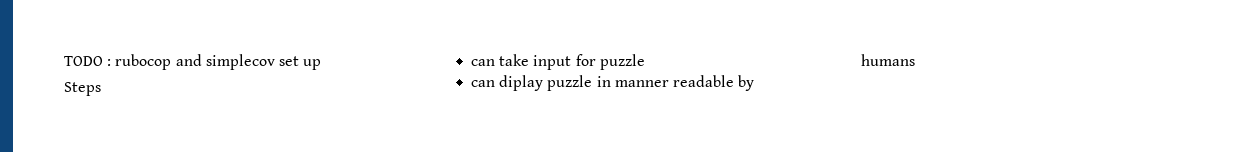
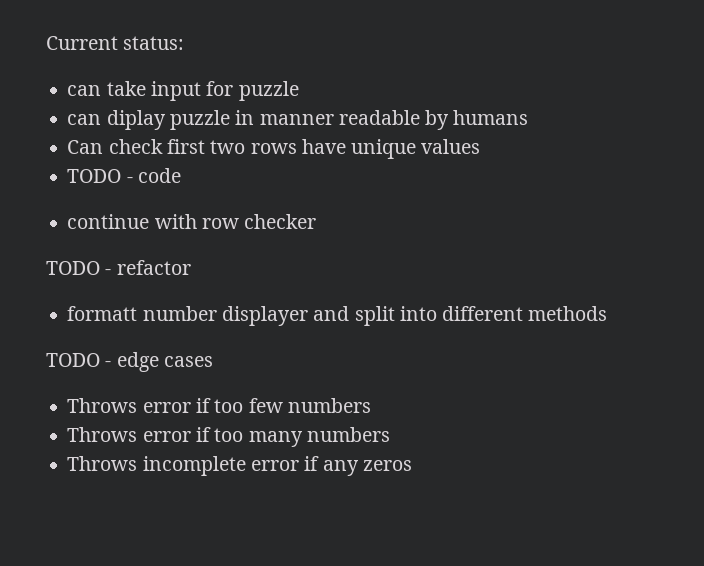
[64,54,322,70] [64,82,101,96] TODO : rubocop and simplecov set up // Steps -> [46,36,185,50] Current status:
(916, 60) none -> [67,139,481,159] [67,168,181,183] [67,214,317,229] [46,260,191,275] [67,306,608,326] [46,352,213,372] [67,398,371,413] [67,427,390,447] [67,456,412,476] // Can check first two rows have unique values // TODO - code // continue with row checker // TODO - refactor // formatt number displayer and split into different methods // TODO - edge cases // Throws error if too few numbers // Throws error if too many numbers // Throws incomplete error if any zeros

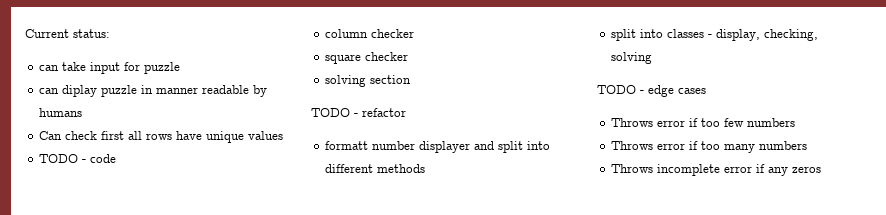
[210,140,246,154] two -> [128,131,143,140] all
[67,214,317,229] continue with row checker -> [325,29,415,38] [325,52,409,64] [325,75,412,87] column checker // square checker // solving section
(608, 313) none -> [611,29,819,41] [611,52,653,64] // split into classes - display, checking, solving

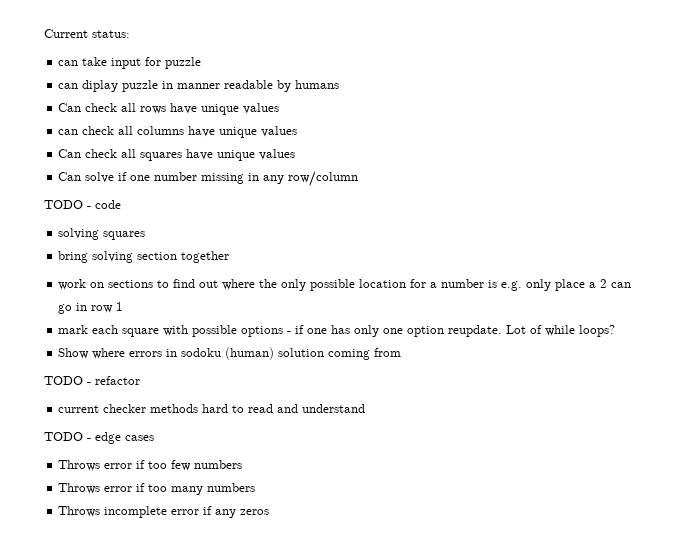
[101,131,125,140] first -> (118, 107) none
[39,154,117,163] [325,29,415,38] [325,52,409,64] [325,75,412,87] [311,108,406,117] [325,141,551,153] [325,164,426,173] [611,29,819,41] [611,52,653,64] TODO - code // column checker // square checker // solving section // TODO - refactor // formatt number displayer and split into different methods // split into classes - display, checking, solving -> [58,126,298,138] [58,149,296,161] [58,171,359,187] [44,200,121,209] [58,228,146,240] [58,251,230,263] [58,279,632,291] [58,302,124,314] [58,325,616,337] [58,347,402,360] [44,376,140,385] [58,404,366,413] can check all columns have unique values // Can check all squares have unique values // Can solve if one number missing in any row/column // TODO - code // solving squares // bring solving section together // work on sections to find out where the only possible location for a number is e.g. only place a 2 can go in row 1 // mark each square with possible options - if one has only one option reupdate. Lot of while loops? // Show where errors in sodoku (human) solution coming from // TODO - refactor // current checker methods hard to read and understand

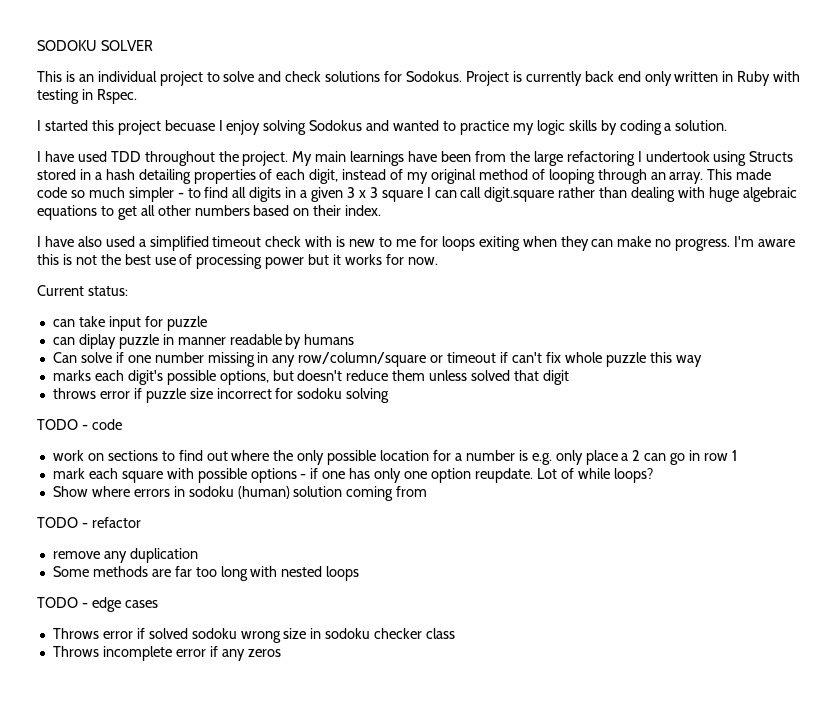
(44, 33) none -> [37,40,153,51] [37,71,801,86] [37,89,137,104] [37,120,728,135] [37,151,794,166] [37,169,772,184] [37,187,797,202] [37,205,382,220] [37,236,796,251] [37,254,438,269] SODOKU SOLVER // This is an individual project to solve and check solutions for Sodokus. Project is currently back end only written in Ruby with testing in Rspec. // I started this project becuase I enjoy solving Sodokus and wanted to practice my logic skills by coding a solution. // I have used TDD throughout the project. My main learnings have been from the large refactoring I undertook using Structs stored in a hash detailing properties of each digit, instead of my original method of looping through an array. This made code so much simpler - to find all digits in a given 3 x 3 square I can call digit.square rather than dealing with huge algebraic equations to get all other numbers based on their index. // I have also used a simplified timeout check with is new to me for loops exiting when they can make no progress. I'm aware this is not the best use of processing power but it works for now. //
[58,103,280,115] [58,126,298,138] [58,149,296,161] // Can check all rows have unique values // can check all columns have unique values // Can check all squares have unique values -> (355, 339) none
[288,171,359,187] [44,200,121,209] [58,228,146,240] [58,251,230,263] row/column // TODO - code // solving squares // bring solving section together -> [298,352,702,367] [52,370,569,385] [52,388,390,403] [37,419,122,430] row/column/square or timeout if can't fix whole puzzle this way // marks each digit's possible options, but doesn't reduce them unless solved that digit // throws error if puzzle size incorrect for sodoku solving // TODO - code
[58,404,366,413] current checker methods hard to read and understand -> [52,548,198,563] [52,566,360,581] remove any duplication // Some methods are far too long with nested loops
[148,460,243,471] [58,483,256,495] too few numbers // Throws error if too many numbers -> [148,628,456,643] solved sodoku wrong size in sodoku checker class

